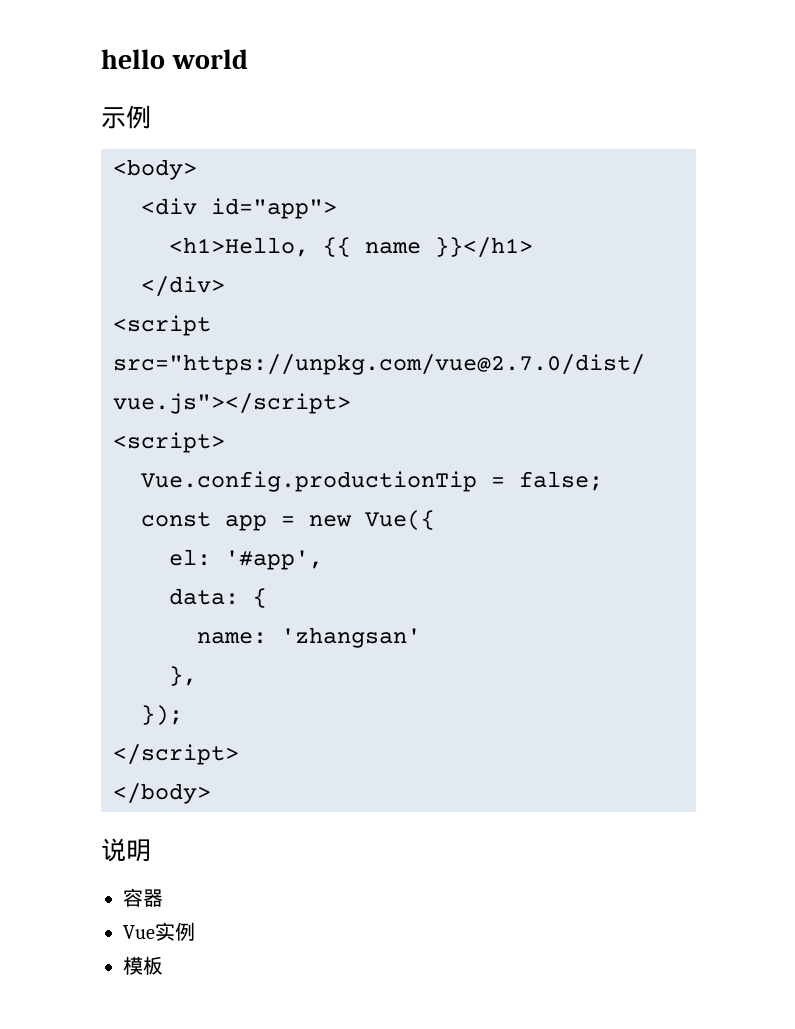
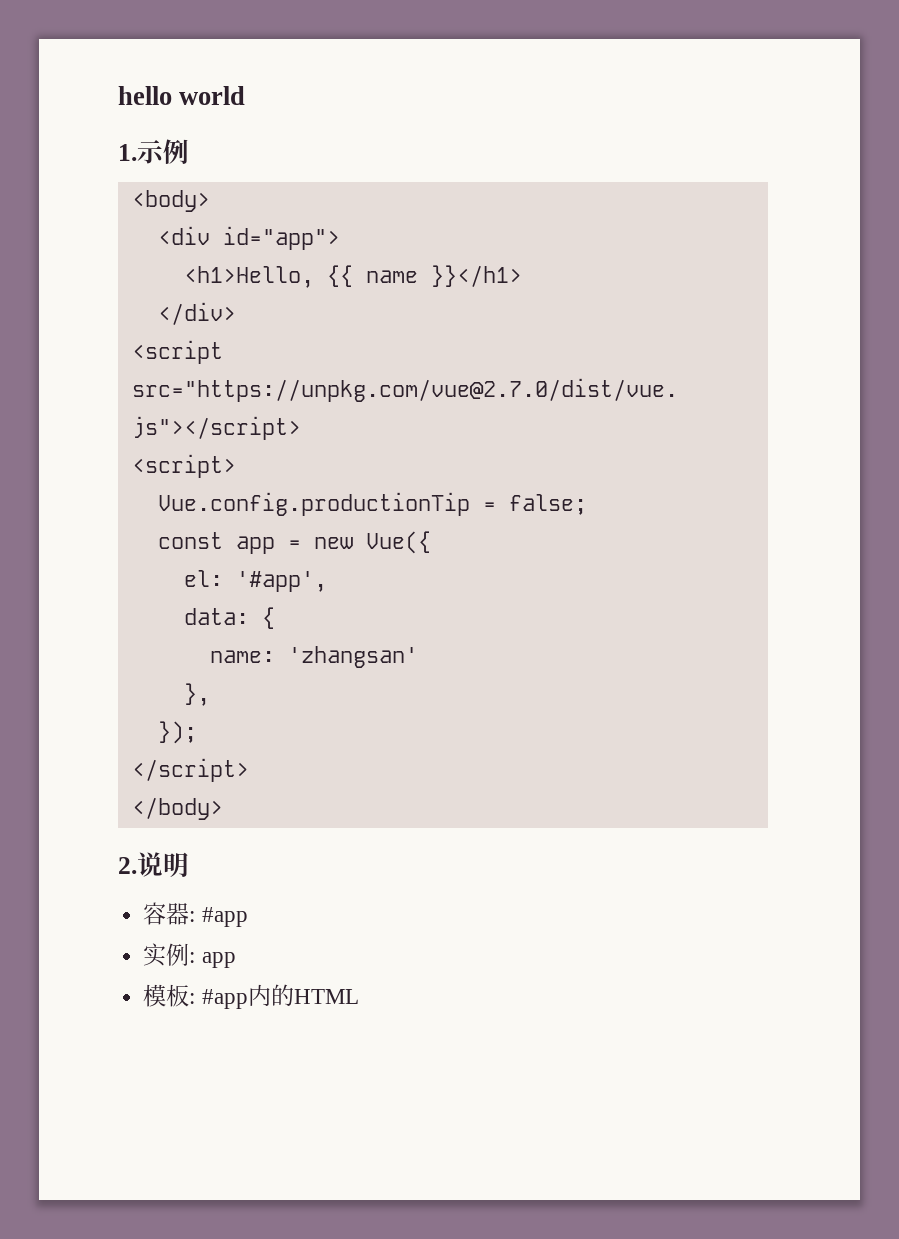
(248, 59) none -> [118,144,137,161] 1.
(211, 793) none -> [118,857,137,874] 2.
[123,925,155,939] // Vue -> [189,907,248,927] : #app //
(195, 931) none -> [189,952,236,968] : app
(163, 965) none -> [189,984,359,1009] : #app内的HTML

